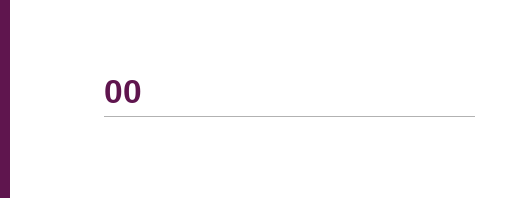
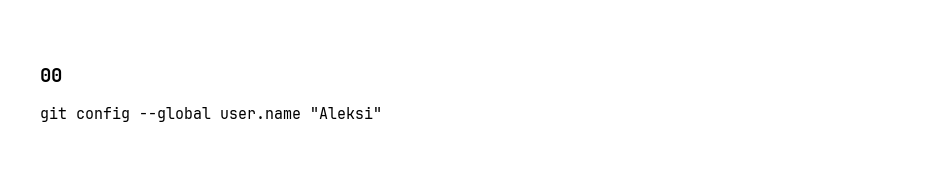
(142, 91) none -> [40,106,382,122] // git config --global user.name "Aleksi"

